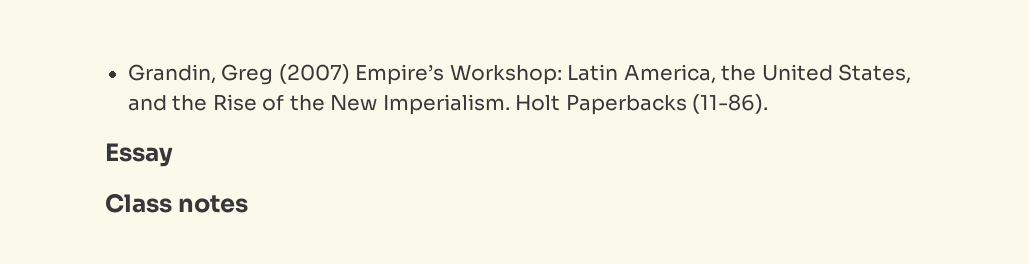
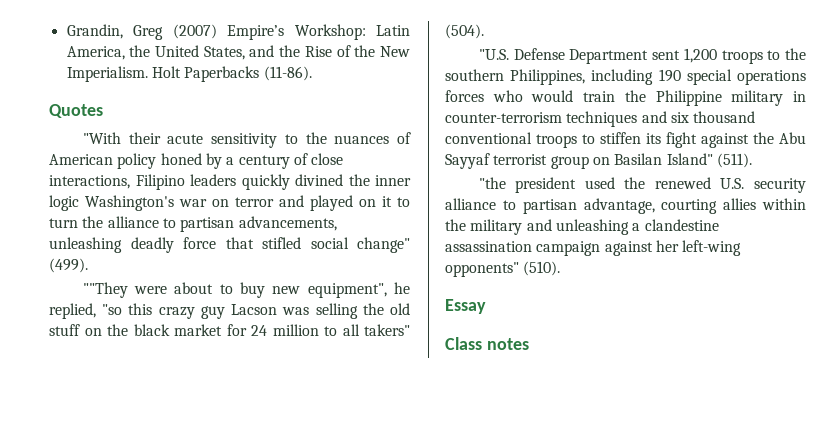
(769, 104) none -> [49,104,103,118] [82,132,411,148] [49,153,344,169] [49,174,411,190] [49,195,410,211] [49,216,337,232] [49,237,410,253] [49,258,88,273] [82,282,410,298] [49,303,411,319] [49,324,410,336] [445,24,484,39] [478,48,806,64] [445,69,806,85] [445,90,806,106] [445,111,756,127] [445,132,806,148] [445,153,752,169] [478,177,806,193] [445,198,806,214] [445,219,719,235] [445,240,742,256] [445,261,561,277] // Quotes // "With their acute sensitivity to the nuances of American policy honed by a century of close interactions, Filipino leaders quickly divined the inner logic Washington's war on terror and played on it to turn the alliance to partisan advancements, unleashing deadly force that stifled social change" (499). // ""They were about to buy new equipment", he replied, "so this crazy guy Lacson was selling the old stuff on the black market for 24 million to all takers" (504). // "U.S. Defense Department sent 1,200 troops to the southern Philippines, including 190 special operations forces who would train the Philippine military in counter-terrorism techniques and six thousand conventional troops to stiffen its fight against the Abu Sayyaf terrorist group on Basilan Island" (511). // "the president used the renewed U.S. security alliance to partisan advantage, courting allies within the military and unleashing a clandestine assassination campaign against her left-wing opponents" (510).

